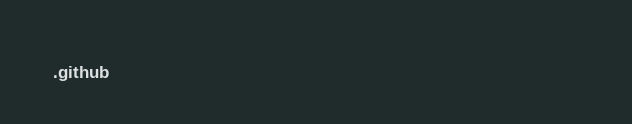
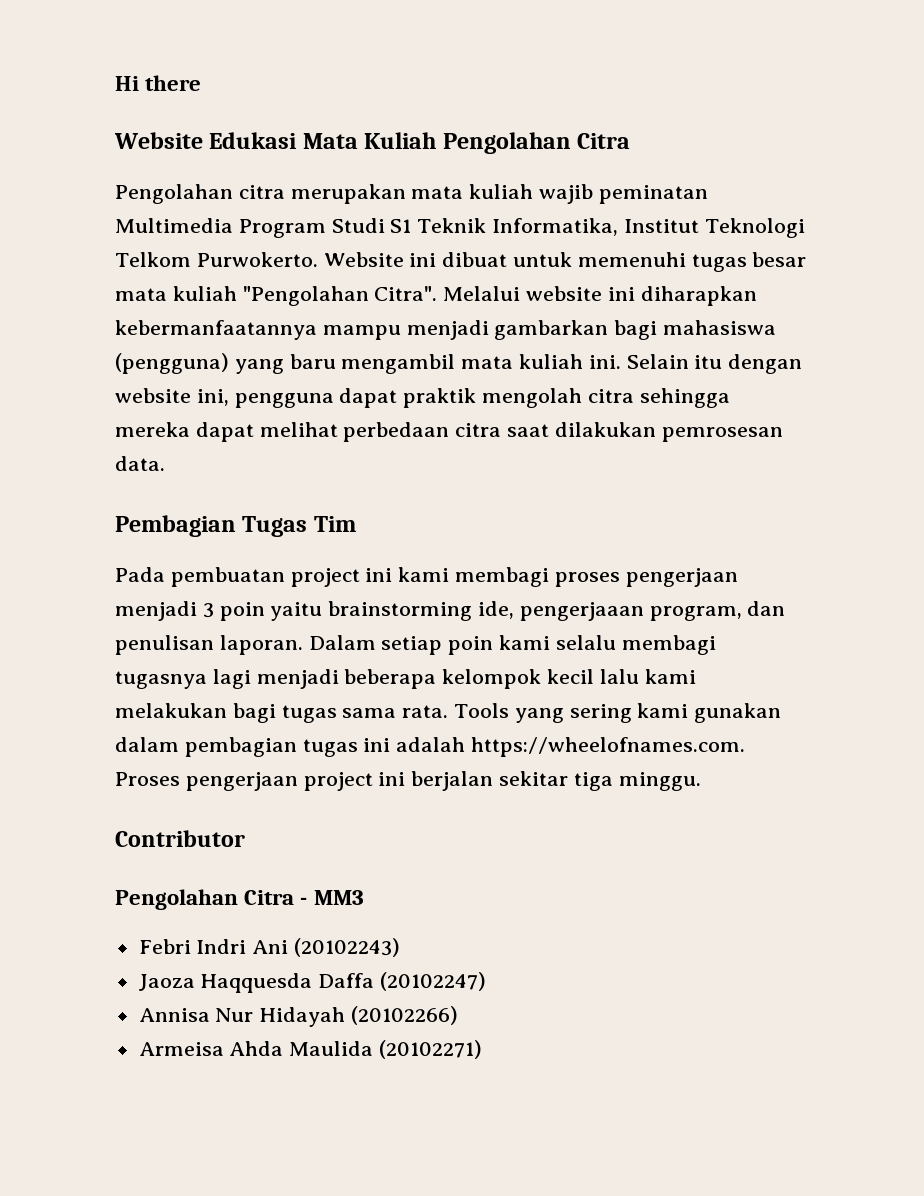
[53,66,109,81] .github -> [115,75,202,91] [114,132,631,154] [115,184,708,204] [115,218,805,238] [115,252,807,272] [115,286,757,306] [115,320,777,340] [115,353,803,374] [115,388,730,408] [115,422,783,442] [115,456,165,471] [115,515,356,537] [115,567,738,587] [115,601,786,621] [115,635,716,655] [115,669,696,689] [115,703,782,723] [115,737,746,757] [115,771,701,791] [115,830,245,847] [115,889,364,910] [138,938,401,957] [138,972,487,993] [138,1006,459,1027] [138,1040,483,1059] Hi there // Website Edukasi Mata Kuliah Pengolahan Citra // Pengolahan citra merupakan mata kuliah wajib peminatan Multimedia Program Studi S1 Teknik Informatika, Institut Teknologi Telkom Purwokerto. Website ini dibuat untuk memenuhi tugas besar mata kuliah "Pengolahan Citra". Melalui website ini diharapkan kebermanfaatannya mampu menjadi gambarkan bagi mahasiswa (pengguna) yang baru mengambil mata kuliah ini. Selain itu dengan website ini, pengguna dapat praktik mengolah citra sehingga mereka dapat melihat perbedaan citra saat dilakukan pemrosesan data. // Pembagian Tugas Tim // Pada pembuatan project ini kami membagi proses pengerjaan menjadi 3 poin yaitu brainstorming ide, pengerjaaan program, dan penulisan laporan. Dalam setiap poin kami selalu membagi tugasnya lagi menjadi beberapa kelompok kecil lalu kami melakukan bagi tugas sama rata. Tools yang sering kami gunakan dalam pembagian tugas ini adalah https://wheelofnames.com. Proses pengerjaan project ini berjalan sekitar tiga minggu. // Contributor // Pengolahan Citra - MM3 // Febri Indri Ani (20102243) // Jaoza Haqquesda Daffa (20102247) // Annisa Nur Hidayah (20102266) // Armeisa Ahda Maulida (20102271)

